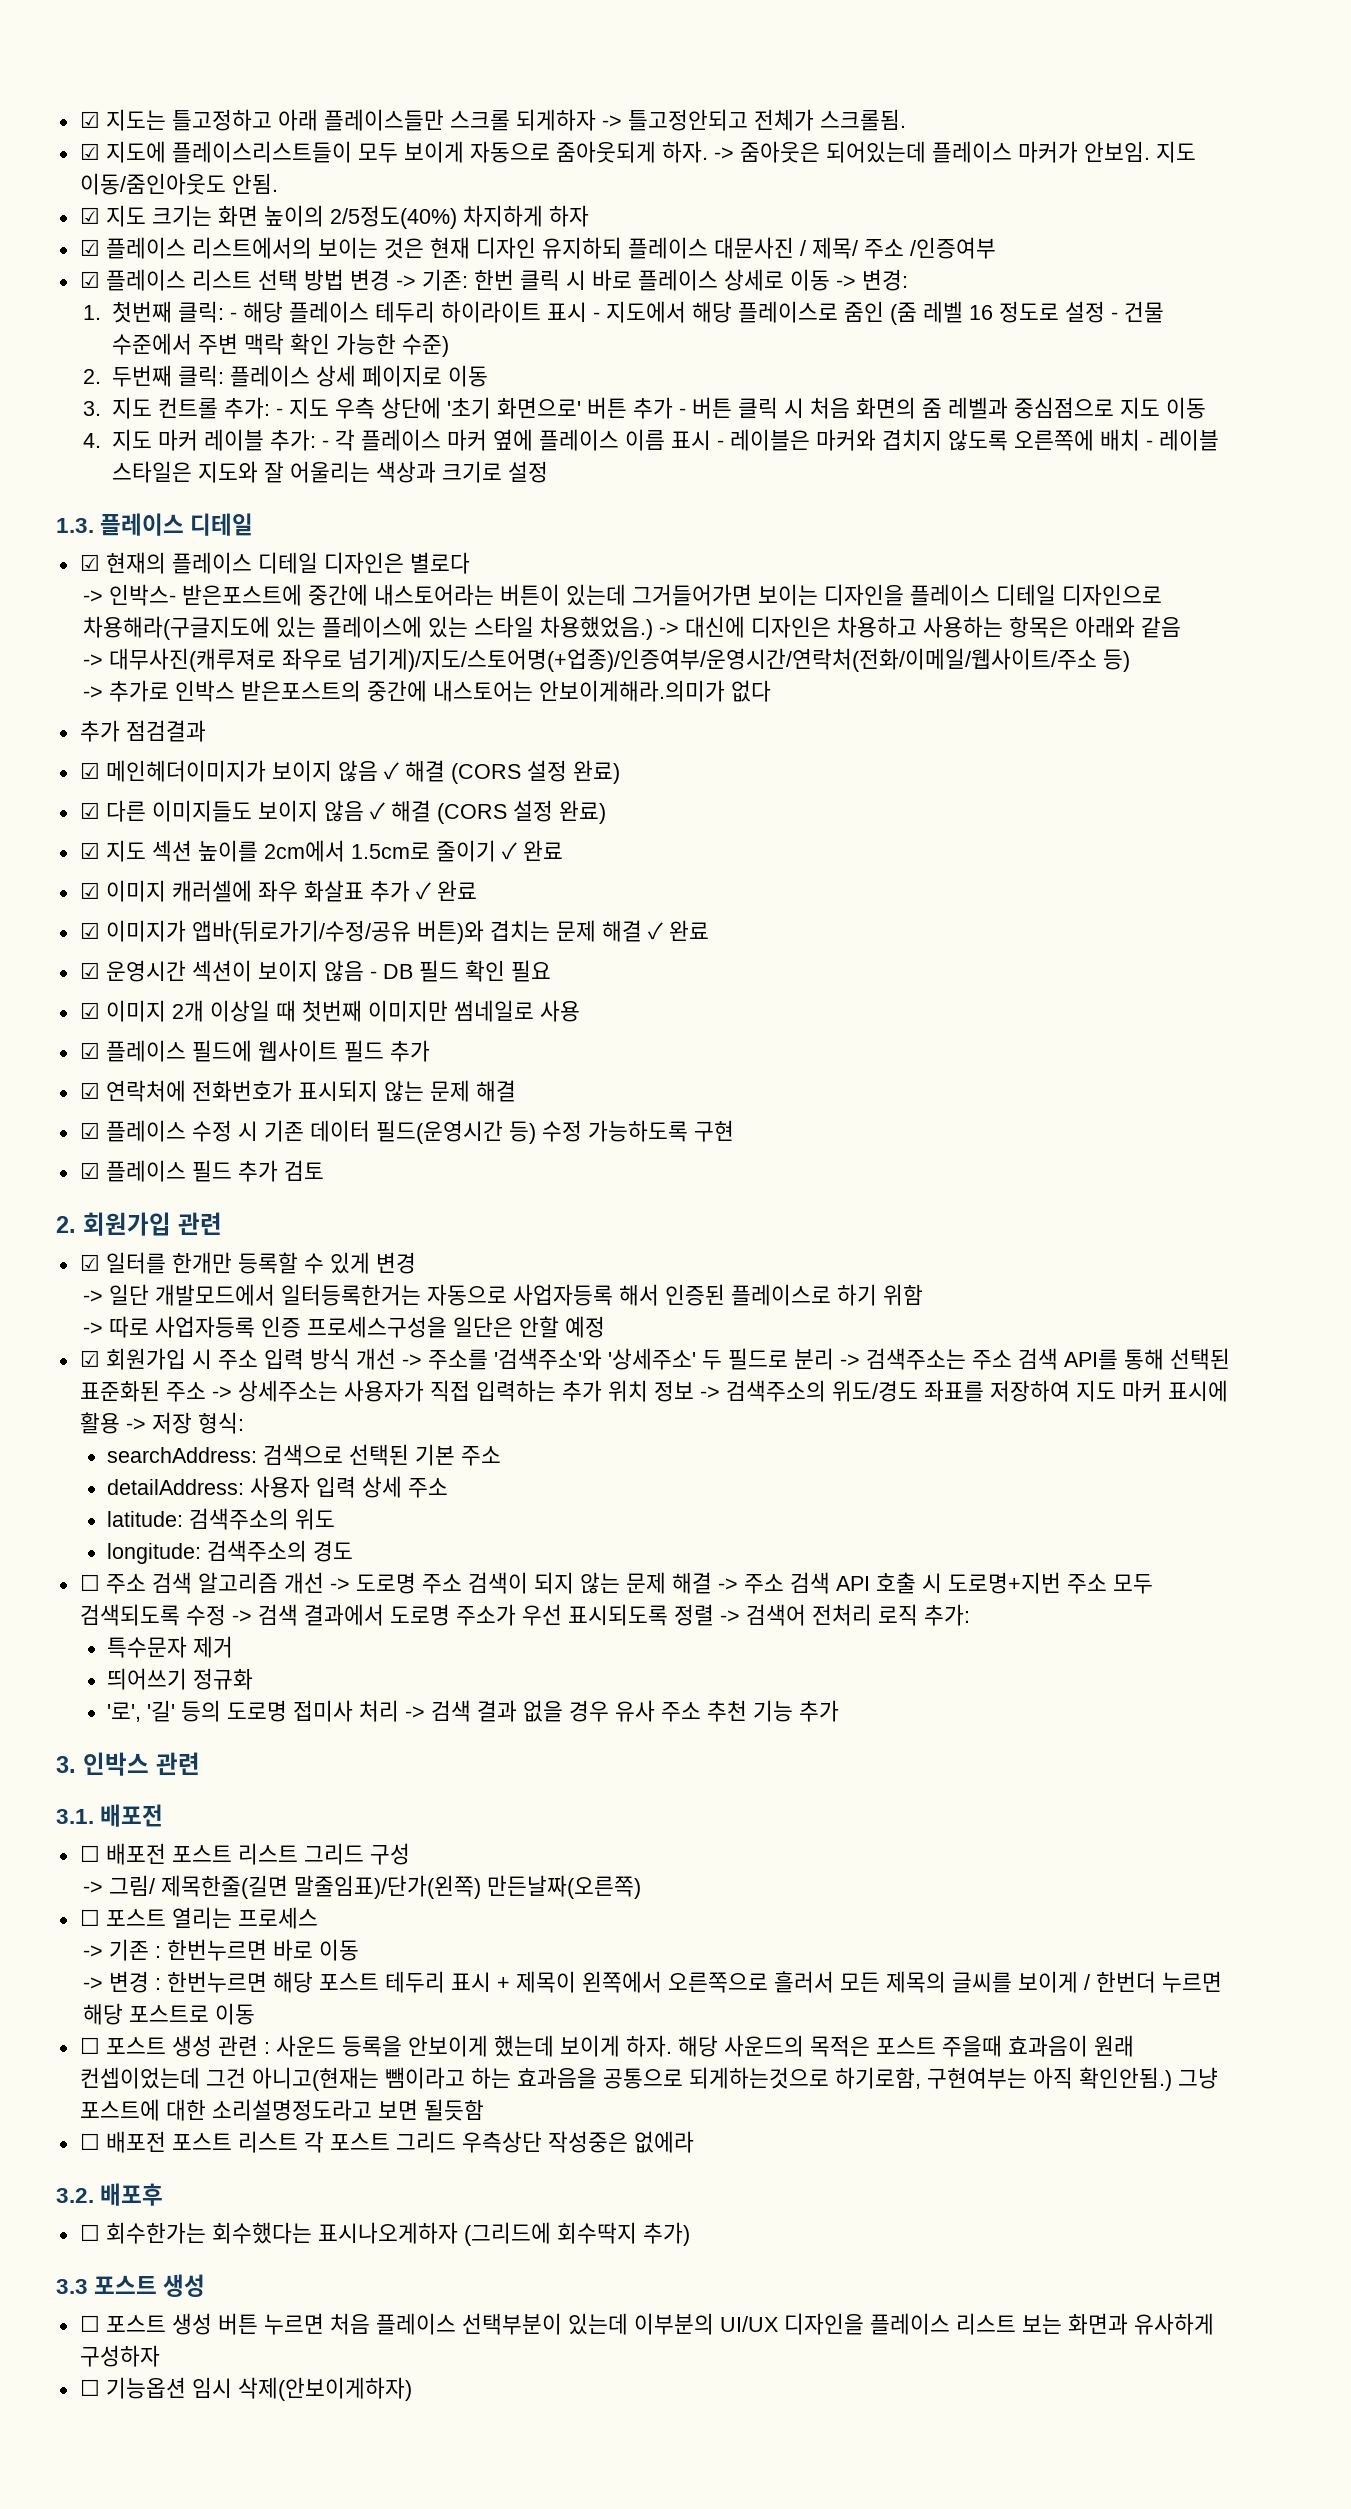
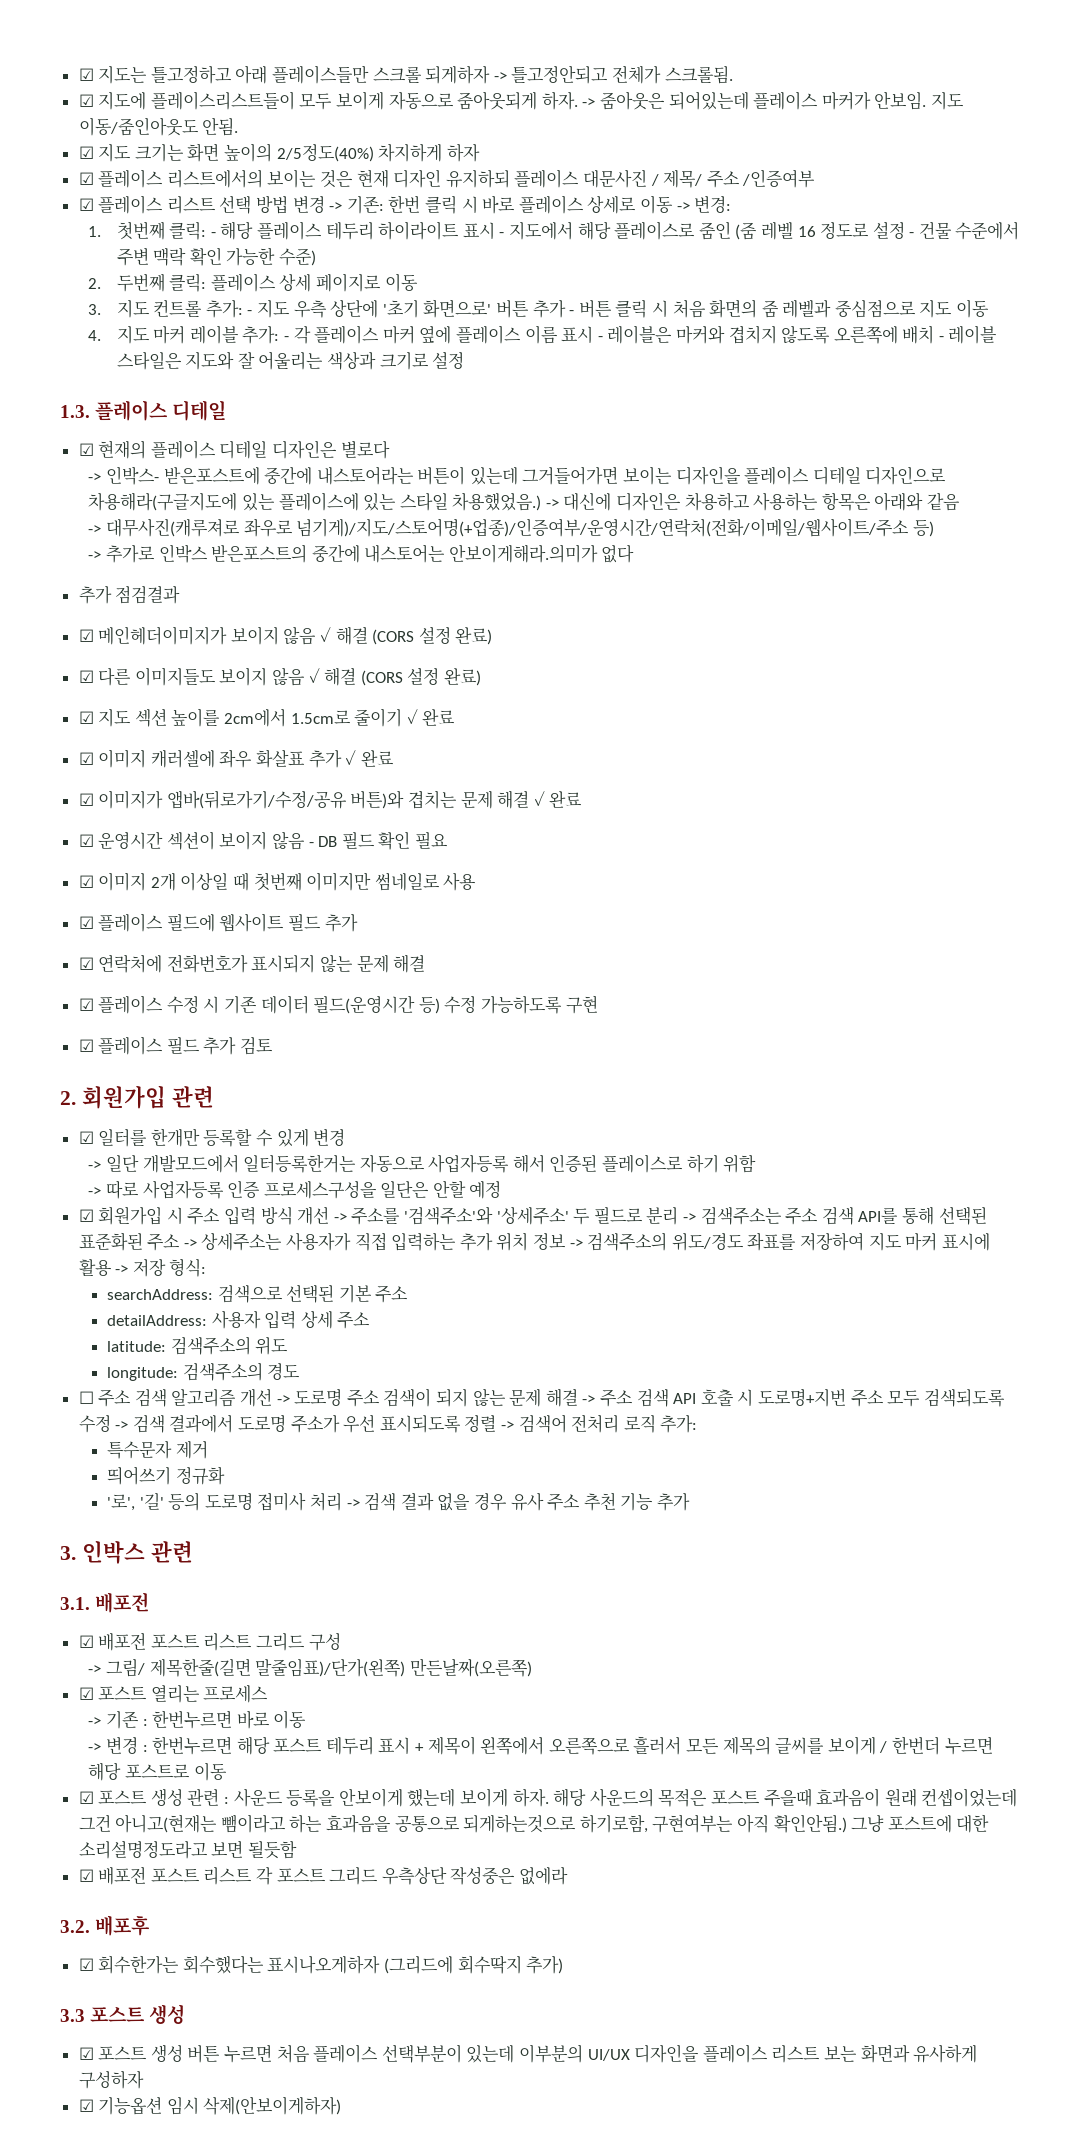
[79,1845,100,1862] ☐ -> [78,1635,94,1648] ☑
[79,1909,100,1926] ☐ -> [78,1687,94,1700] ☑
[79,2037,100,2054] ☐ -> [78,1791,94,1804] ☑
[79,2133,100,2150] ☐ -> [78,1869,94,1882] ☑
[79,2224,100,2241] ☐ -> [78,1958,94,1971] ☑
[79,2315,100,2332] ☐ -> [78,2047,94,2060] ☑
[79,2379,100,2396] ☐ -> [78,2099,94,2112] ☑

